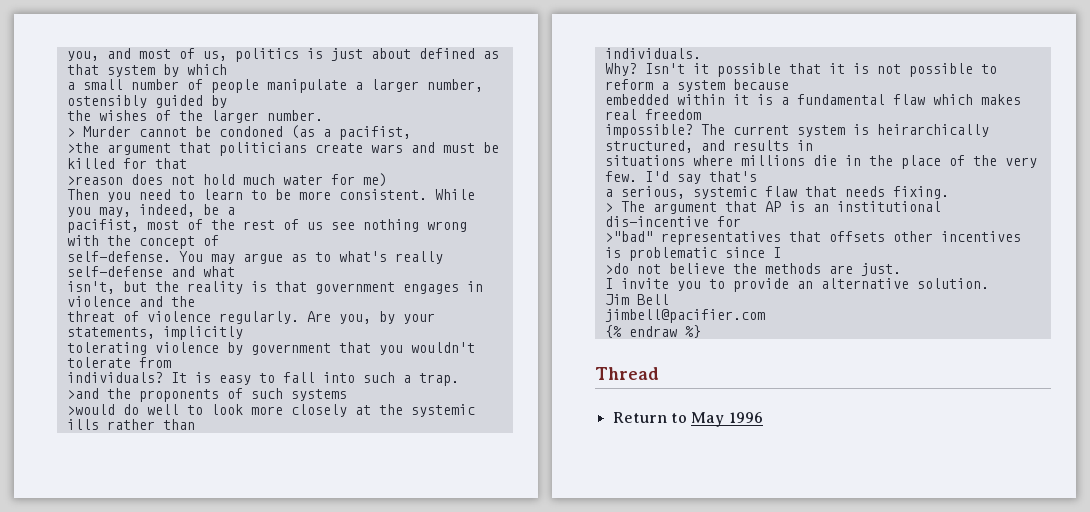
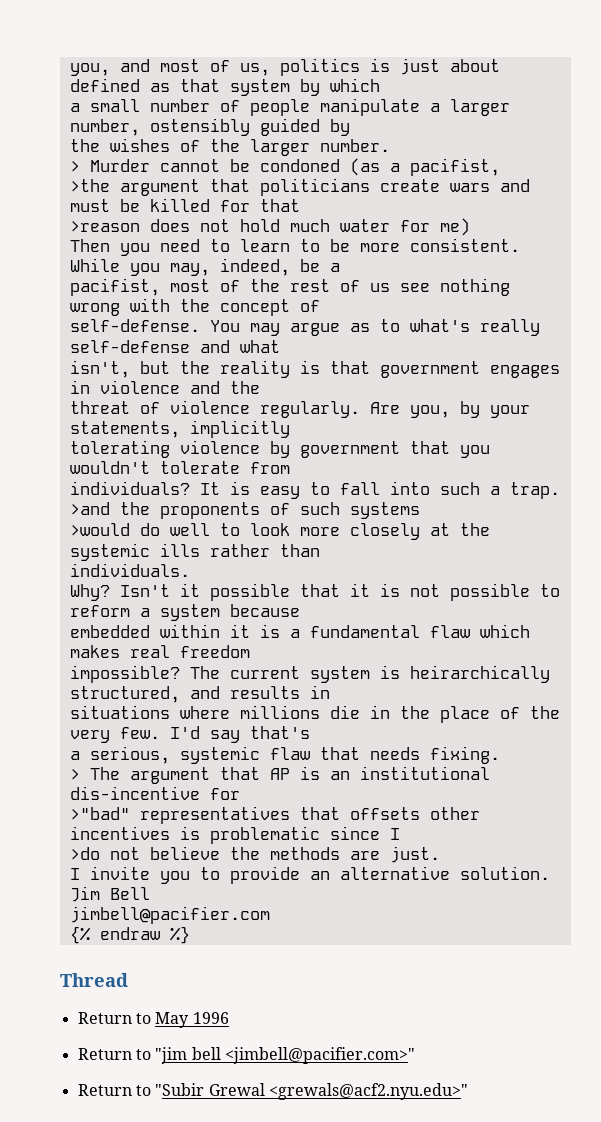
(763, 417) none -> [77,1047,415,1064] [77,1083,468,1100] // Return to "jim bell <jimbell@pacifier.com>" // Return to "Subir Grewal <grewals@acf2.nyu.edu>"

